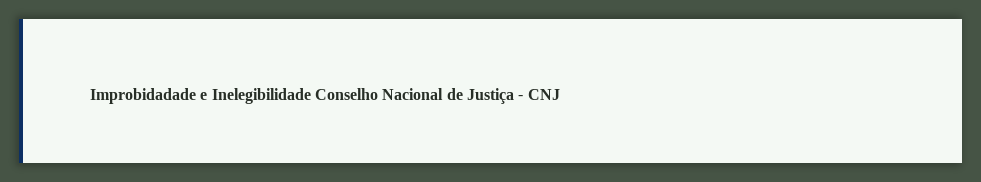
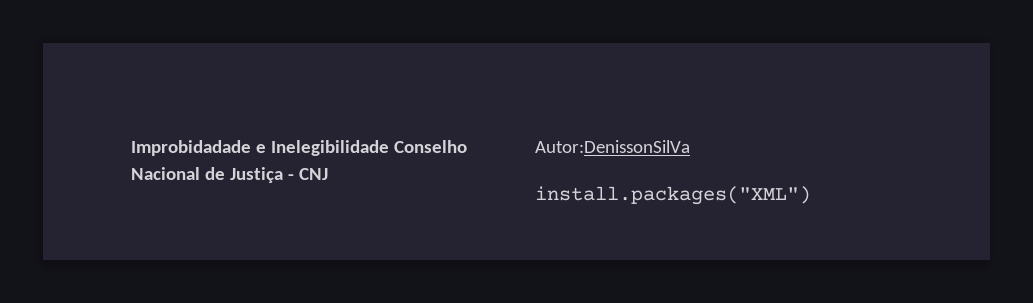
(560, 94) none -> [535,140,690,153] [535,186,811,205] // Autor:DenissonSilVa // install.packages("XML")

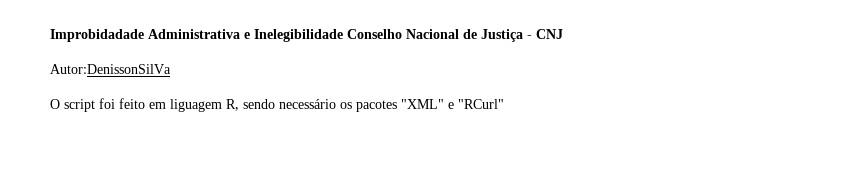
(251, 148) none -> [148,29,240,39] Administrativa
[535,186,811,205] install.packages("XML") -> [50,98,504,112] O script foi feito em liguagem R, sendo necessário os pacotes "XML" e "RCurl"

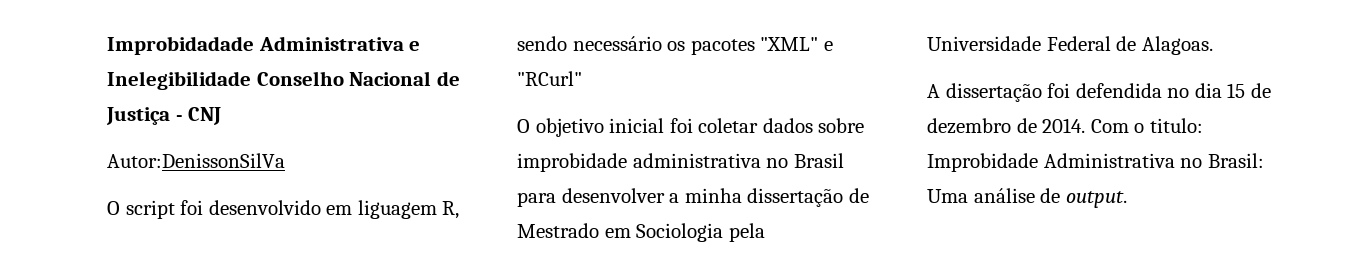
[119,98,145,109] feito -> [208,200,321,215] desenvolvido
(504, 104) none -> [517,118,865,137] [517,153,844,172] [517,188,869,207] [517,223,765,242] [927,36,1213,55] [927,83,1271,102] [927,118,1203,134] [927,153,1264,172] [927,188,1127,208] // O objetivo inicial foi coletar dados sobre improbidade administrativa no Brasil para desenvolver a minha dissertação de Mestrado em Sociologia pela Universidade Federal de Alagoas. // A dissertação foi defendida no dia 15 de dezembro de 2014. Com o titulo: Improbidade Administrativa no Brasil: Uma análise de output.

